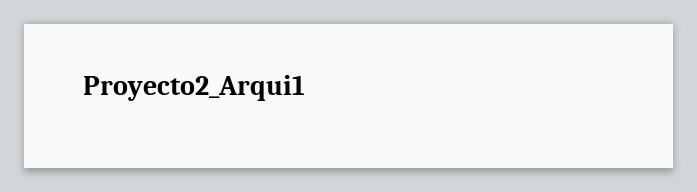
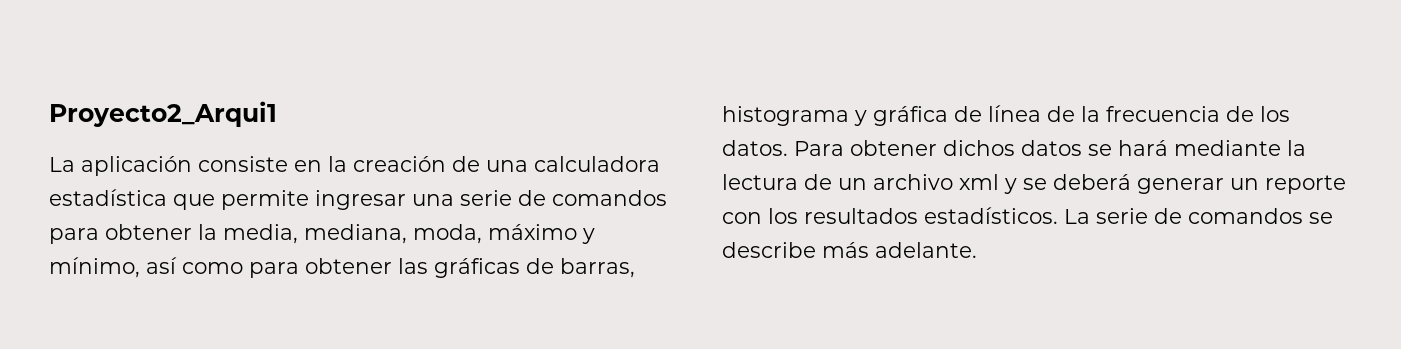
(305, 88) none -> [49,156,660,176] [49,189,667,210] [49,224,595,244] [49,257,635,278] [722,105,1290,126] [722,140,1306,156] [722,174,1346,194] [722,207,1333,224] [722,242,977,258] // La aplicación consiste en la creación de una calculadora estadística que permite ingresar una serie de comandos para obtener la media, mediana, moda, máximo y mínimo, así como para obtener las gráficas de barras, histograma y gráfica de línea de la frecuencia de los datos. Para obtener dichos datos se hará mediante la lectura de un archivo xml y se deberá generar un reporte con los resultados estadísticos. La serie de comandos se describe más adelante.

